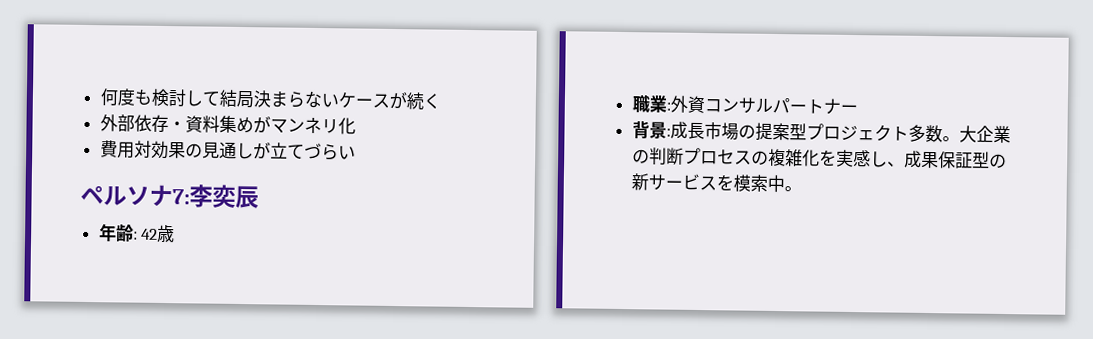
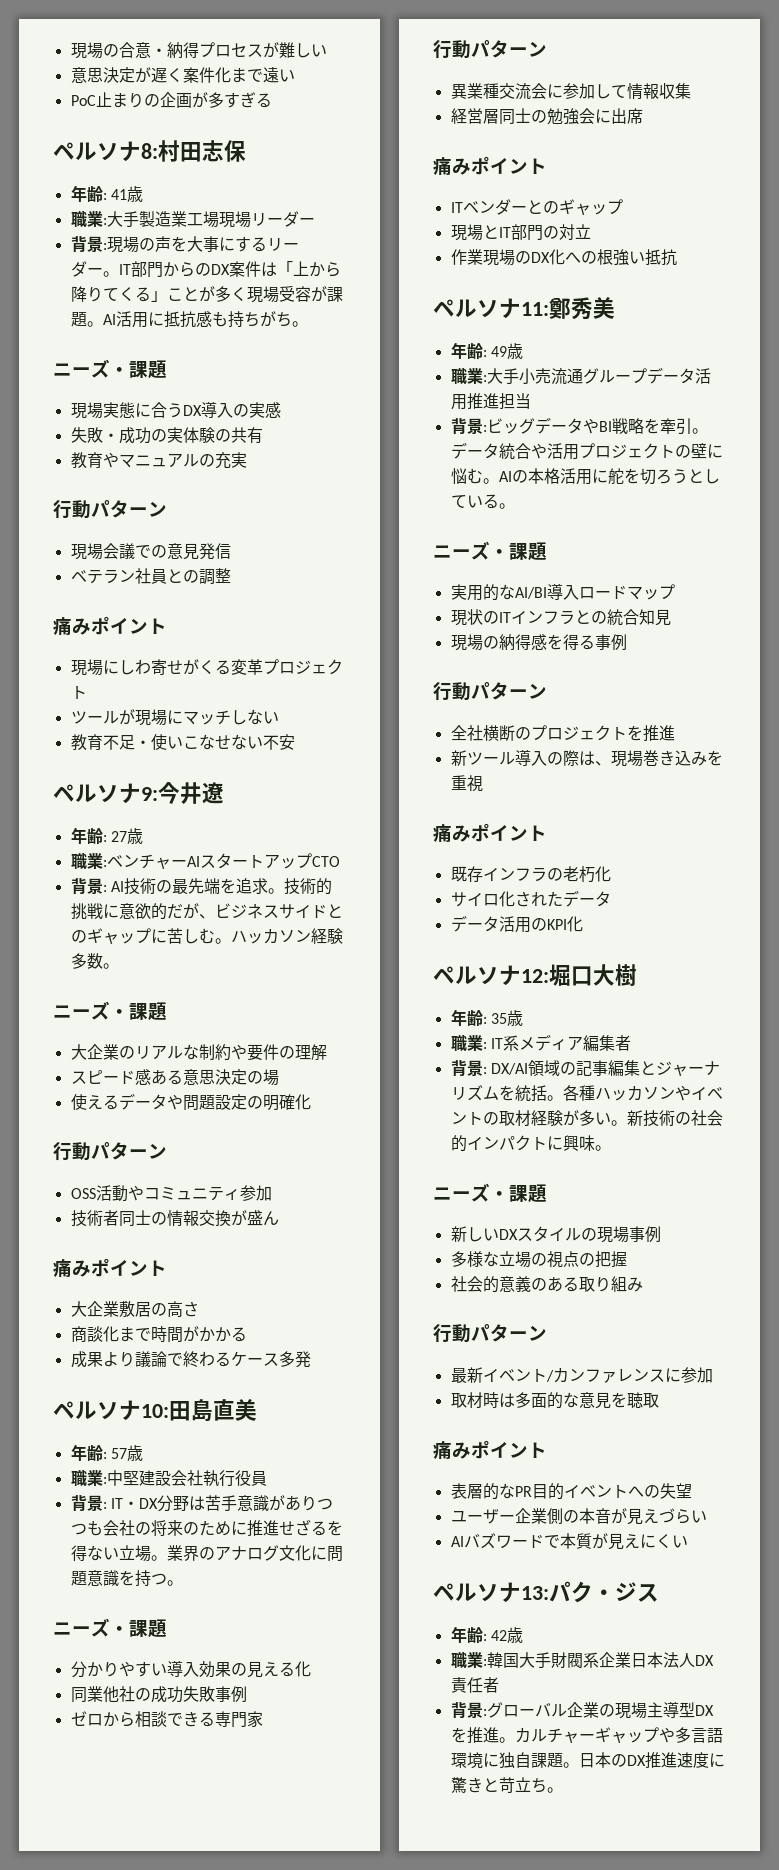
[99,88,441,110] [99,114,356,135] [99,140,339,161] 何度も検討して結局決まらないケースが続く // 外部依存・資料集めがマンネリ化 // 費用対効果の見通しが立てづら -> [70,42,327,59] [70,67,295,83] [70,92,272,108] [53,140,246,162] [70,185,143,202] [70,211,315,228] [70,236,299,253] [70,261,341,278] [70,286,343,303] [70,311,308,328] [53,359,167,379] [70,401,281,419] [70,427,263,444] [70,452,247,469] [53,500,167,519] [70,543,231,560] [70,568,231,585] [53,616,167,636] [70,659,343,676] [70,686,87,699] [70,709,279,726] [70,734,295,751] [53,782,224,804] [70,827,143,844] [70,853,340,870] [70,878,332,895] [70,903,343,920] [70,928,343,944] [70,953,119,969] [53,1001,167,1021] [70,1044,327,1061] [70,1069,279,1086] [70,1093,311,1111] [53,1142,167,1161] [70,1185,272,1202] [70,1210,279,1227] [53,1258,167,1278] [70,1300,199,1318] [70,1326,247,1343] [70,1351,311,1368] [53,1399,257,1422] [70,1444,143,1461] [70,1470,267,1487] [70,1495,333,1512] [70,1519,343,1537] [70,1545,343,1562] [70,1570,183,1587] [53,1618,167,1638] [70,1660,311,1678] [70,1686,247,1703] [70,1711,263,1728] [433,40,547,59] [450,83,691,100] [450,108,643,125] [433,156,547,176] [450,199,623,215] [450,224,591,241] [450,249,677,266] [433,297,615,320] [450,342,523,359] [450,367,711,385] [450,393,531,410] [450,417,708,435] [450,442,723,460] [450,468,720,485] [450,494,515,509] [433,541,547,561] [450,583,675,601] [450,609,671,626] [450,634,627,651] [433,682,547,701] [450,725,675,742] [450,749,723,767] [450,775,483,792] [433,823,547,843] [450,866,611,883] [450,890,611,907] [450,915,583,933] [433,964,637,986] [450,1009,523,1026] [450,1034,631,1052] [450,1060,720,1077] [450,1085,723,1102] [450,1110,723,1127] [450,1135,611,1152] [433,1183,547,1203] [450,1226,661,1243] [450,1251,627,1268] [450,1276,643,1293] [433,1324,547,1343] [450,1367,713,1383] [450,1392,659,1409] [433,1440,547,1460] [450,1483,692,1500] [450,1508,707,1525] [450,1533,672,1550] 現場の合意・納得プロセスが難しい // 意思決定が遅く案件化まで遠い // PoC止まりの企画が多すぎる // ペルソナ8:村田志保 // 年齢: 41歳 // 職業:大手製造業工場現場リーダー // 背景:現場の声を大事にするリーダー。IT部門からのDX案件は「上から降りてくる」ことが多く現場受容が課題。AI活用に抵抗感も持ちがち。 // ニーズ・課題 // 現場実態に合うDX導入の実感 // 失敗・成功の実体験の共有 // 教育やマニュアルの充実 // 行動パターン // 現場会議での意見発信 // ベテラン社員との調整 // 痛みポイント // 現場にしわ寄せがくる変革プロジェクト // ツールが現場にマッチしない // 教育不足・使いこなせない不安 // ペルソナ9:今井遼 // 年齢: 27歳 // 職業:ベンチャーAIスタートアップCTO // 背景: AI技術の最先端を追求。技術的挑戦に意欲的だが、ビジネスサイドとのギャップに苦しむ。ハッカソン経験多数。 // ニーズ・課題 // 大企業のリアルな制約や要件の理解 // スピード感ある意思決定の場 // 使えるデータや問題設定の明確化 // 行動パターン // OSS活動やコミュニティ参加 // 技術者同士の情報交換が盛ん // 痛みポイント // 大企業敷居の高さ // 商談化まで時間がかかる // 成果より議論で終わるケース多発 // ペルソナ10:田島直美 // 年齢: 57歳 // 職業:中堅建設会社執行役員 // 背景: IT・DX分野は苦手意識がありつつも会社の将来のために推進せざるを得ない立場。業界のアナログ文化に問題意識を持つ。 // ニーズ・課題 // 分かりやすい導入効果の見える化 // 同業他社の成功失敗事例 // ゼロから相談できる専門家 // 行動パターン // 異業種交流会に参加して情報収集 // 経営層同士の勉強会に出席 // 痛みポイント // ITベンダーとのギャップ // 現場とIT部門の対立 // 作業現場のDX化への根強い抵抗 // ペルソナ11:鄭秀美 // 年齢: 49歳 // 職業:大手小売流通グループデータ活用推進担当 // 背景:ビッグデータやBI戦略を牽引。データ統合や活用プロジェクトの壁に悩む。AIの本格活用に舵を切ろうとしている。 // ニーズ・課題 // 実用的なAI/BI導入ロードマップ // 現状のITインフラとの統合知見 // 現場の納得感を得る事例 // 行動パターン // 全社横断のプロジェクトを推進 // 新ツール導入の際は、現場巻き込みを重視 // 痛みポイント // 既存インフラの老朽化 // サイロ化されたデータ // データ活用のKPI化 // ペルソナ12:堀口大樹 // 年齢: 35歳 // 職業: IT系メディア編集者 // 背景: DX/AI領域の記事編集とジャーナリズムを統括。各種ハッカソンやイベントの取材経験が多い。新技術の社会的インパクトに興味。 // ニーズ・課題 // 新しいDXスタイルの現場事例 // 多様な立場の視点の把握 // 社会的意義のある取り組み // 行動パターン // 最新イベント/カンファレンスに参加 // 取材時は多面的な意見を聴取 // 痛みポイント // 表層的なPR目的イベントへの失望 // ユーザー企業側の本音が見えづらい // AIバズワードで本質が見えにく
[172,184,259,209] 7:李奕辰 -> [521,1581,659,1603] 13:パク・ジス
[669,95,858,115] [631,121,1011,144] [631,147,1007,169] [630,173,785,193] 外資コンサルパートナー // 背景:成長市場の提案型プロジェクト多数。大企業の判断プロセスの複雑化を実感し、成果保証型の新サービスを模索中 -> [486,1652,714,1669] [450,1677,499,1693] [450,1701,714,1719] [450,1727,723,1744] [450,1752,725,1769] [450,1777,547,1793] 韓国大手財閥系企業日本法人DX責任者 // 背景:グローバル企業の現場主導型DXを推進。カルチャーギャップや多言語環境に独自課題。日本のDX推進速度に驚きと苛立ち

